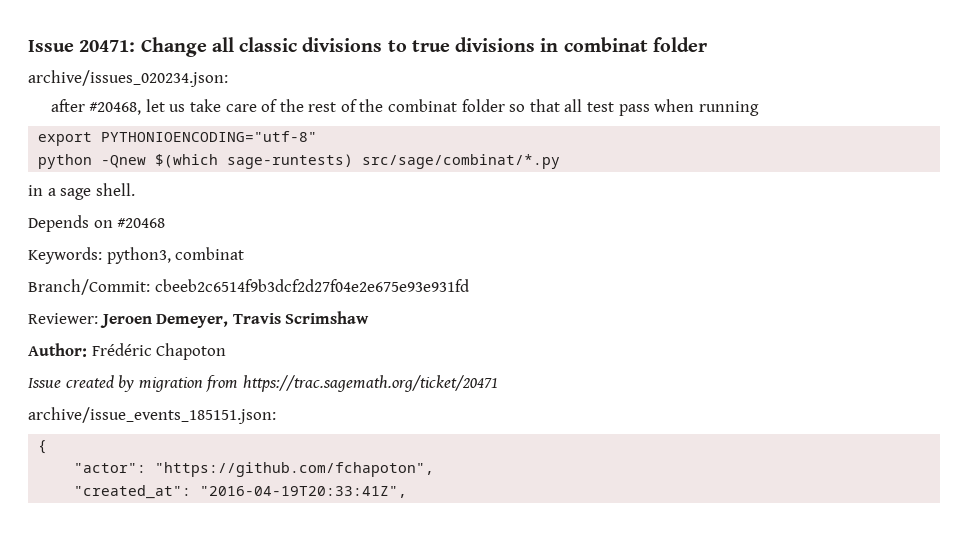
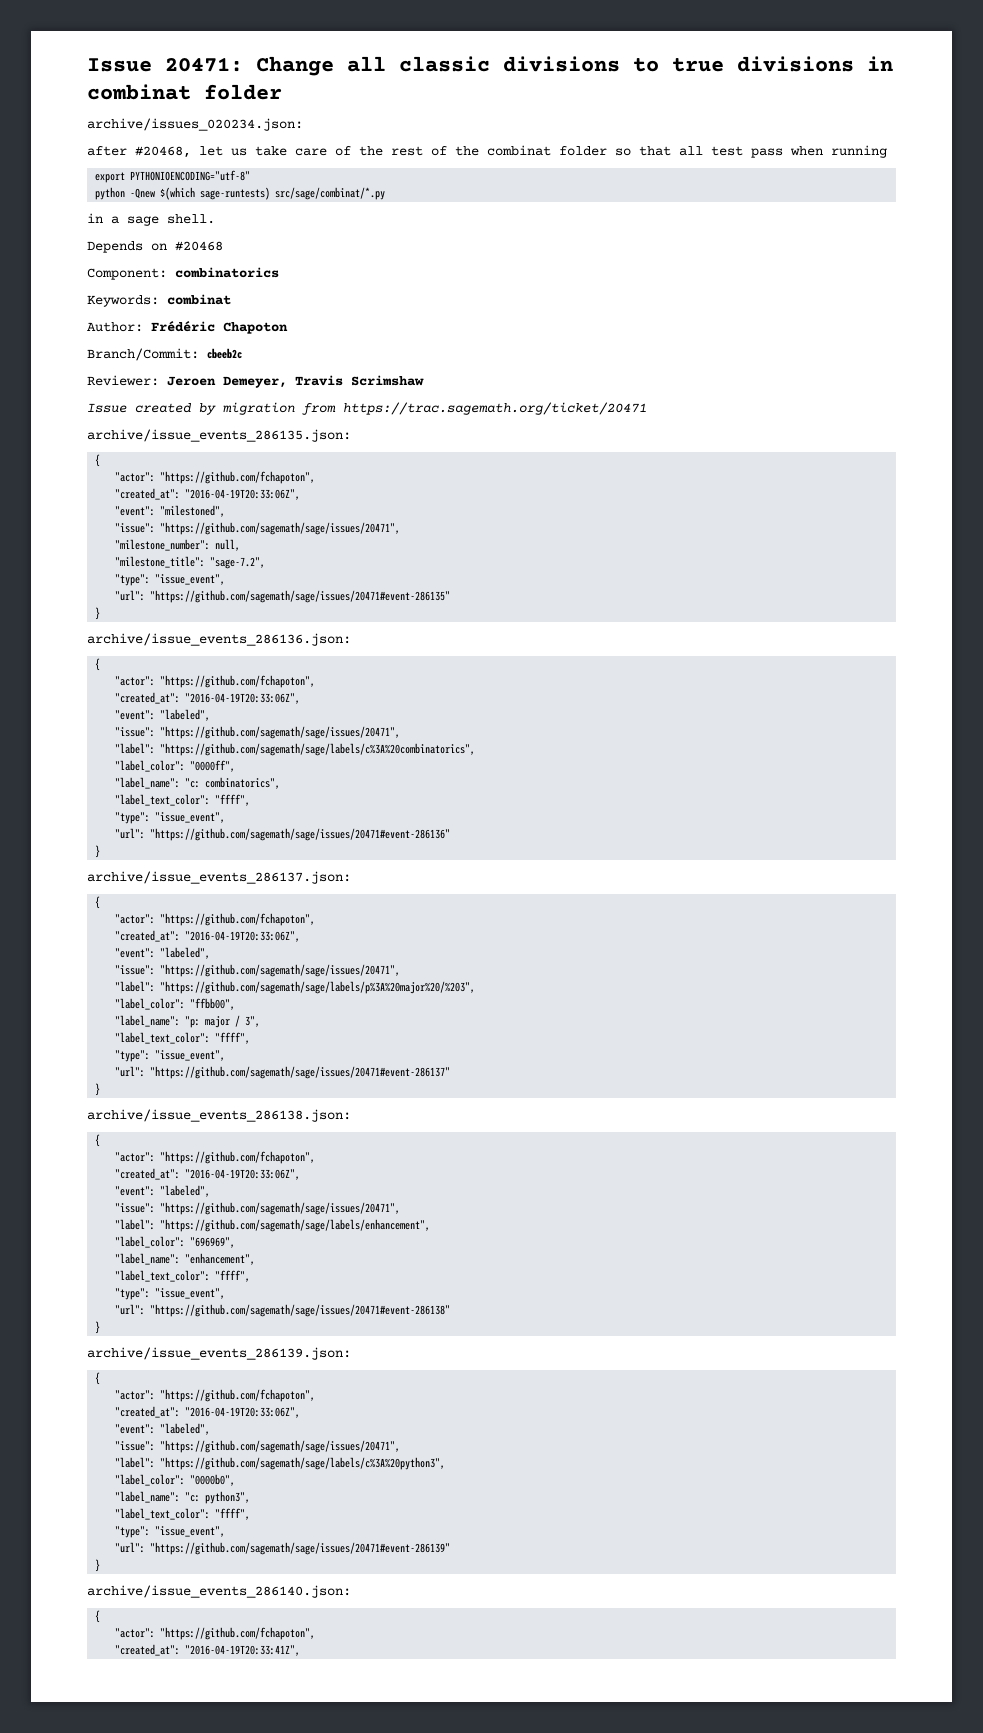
(166, 223) none -> [87,267,279,280] // Component: combinatorics
[106,247,245,264] python3, combinat -> [167,294,231,305] [87,321,288,334] combinat // Author: Frédéric Chapoton
[154,279,469,292] cbeeb2c6514f9b3dcf2d27f04e2e675e93e931fd -> [207,348,242,359] cbeeb2c
[28,343,227,360] // Author: Frédéric Chapoton -> (424, 380) none
[28,407,276,424] archive/issue_events_185151.json: -> [87,429,351,442] [95,454,101,467] [115,471,316,484] [115,488,301,500] [115,505,226,517] [115,522,401,535] [115,539,241,551] [115,556,266,569] [115,574,226,586] [115,590,451,603] [95,607,101,620] [87,633,351,646] [95,658,101,671] [115,675,316,688] [115,692,301,704] [115,709,211,721] [115,726,401,739] [115,743,476,756] [115,760,236,772] [115,777,281,789] [115,794,251,806] [115,812,226,824] [115,828,451,841] [95,845,101,858] [87,871,351,884] [95,896,101,909] [115,913,316,926] [115,930,301,942] [115,947,211,959] [115,964,401,977] [115,981,476,994] [115,998,236,1010] [115,1015,261,1028] [115,1032,251,1044] [115,1050,226,1062] [115,1066,451,1079] [95,1083,101,1096] [87,1109,351,1122] [95,1134,101,1147] [115,1151,316,1164] [115,1168,301,1180] [115,1185,211,1197] [115,1202,401,1215] [115,1219,431,1232] [115,1236,236,1248] [115,1253,256,1265] [115,1270,251,1282] [115,1288,226,1300] [115,1304,451,1317] [95,1321,101,1334] [87,1347,351,1360] [95,1372,101,1385] [115,1389,316,1402] [115,1406,301,1418] [115,1423,211,1435] [115,1440,401,1453] [115,1457,446,1470] [115,1474,236,1486] [115,1491,251,1504] [115,1508,251,1520] [115,1526,226,1538] [115,1542,451,1555] [95,1559,101,1572] [87,1585,351,1598] archive/issue_events_286135.json: // { // "actor": "https://github.com/fchapoton", // "created_at": "2016-04-19T20:33:06Z", // "event": "milestoned", // "issue": "https://github.com/sagemath/sage/issues/20471", // "milestone_number": null, // "milestone_title": "sage-7.2", // "type": "issue_event", // "url": "https://github.com/sagemath/sage/issues/20471#event-286135" // } // archive/issue_events_286136.json: // { // "actor": "https://github.com/fchapoton", // "created_at": "2016-04-19T20:33:06Z", // "event": "labeled", // "issue": "https://github.com/sagemath/sage/issues/20471", // "label": "https://github.com/sagemath/sage/labels/c%3A%20combinatorics", // "label_color": "0000ff", // "label_name": "c: combinatorics", // "label_text_color": "ffff", // "type": "issue_event", // "url": "https://github.com/sagemath/sage/issues/20471#event-286136" // } // archive/issue_events_286137.json: // { // "actor": "https://github.com/fchapoton", // "created_at": "2016-04-19T20:33:06Z", // "event": "labeled", // "issue": "https://github.com/sagemath/sage/issues/20471", // "label": "https://github.com/sagemath/sage/labels/p%3A%20major%20/%203", // "label_color": "ffbb00", // "label_name": "p: major / 3", // "label_text_color": "ffff", // "type": "issue_event", // "url": "https://github.com/sagemath/sage/issues/20471#event-286137" // } // archive/issue_events_286138.json: // { // "actor": "https://github.com/fchapoton", // "created_at": "2016-04-19T20:33:06Z", // "event": "labeled", // "issue": "https://github.com/sagemath/sage/issues/20471", // "label": "https://github.com/sagemath/sage/labels/enhancement", // "label_color": "696969", // "label_name": "enhancement", // "label_text_color": "ffff", // "type": "issue_event", // "url": "https://github.com/sagemath/sage/issues/20471#event-286138" // } // archive/issue_events_286139.json: // { // "actor": "https://github.com/fchapoton", // "created_at": "2016-04-19T20:33:06Z", // "event": "labeled", // "issue": "https://github.com/sagemath/sage/issues/20471", // "label": "https://github.com/sagemath/sage/labels/c%3A%20python3", // "label_color": "0000b0", // "label_name": "c: python3", // "label_text_color": "ffff", // "type": "issue_event", // "url": "https://github.com/sagemath/sage/issues/20471#event-286139" // } // archive/issue_events_286140.json:

